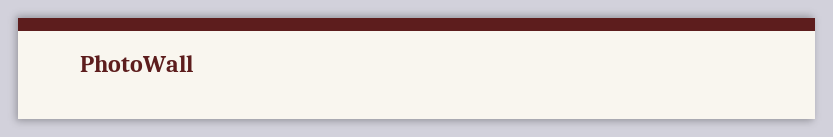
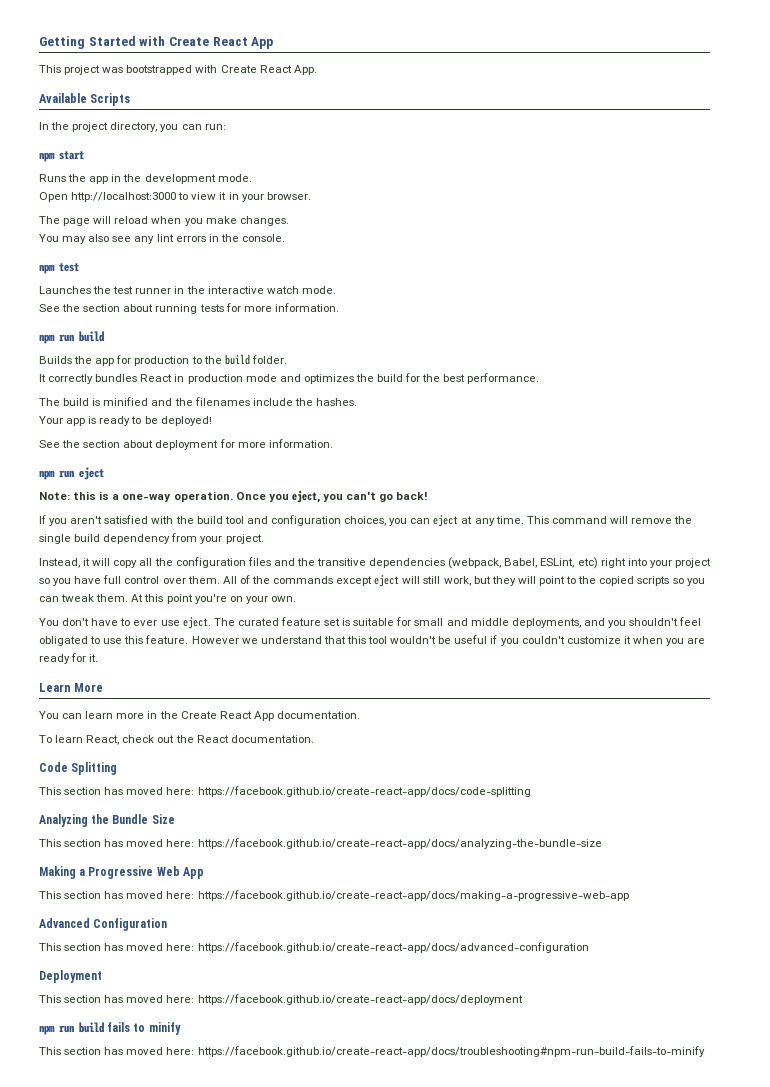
[80,55,193,72] PhotoWall -> [39,36,274,49] [39,65,317,75] [39,93,131,106] [39,122,226,132] [39,151,84,162] [39,174,252,184] [39,192,311,202] [39,216,289,226] [39,234,285,244] [39,263,79,274] [39,286,336,294] [39,303,339,314] [39,331,104,344] [39,354,287,366] [39,373,540,384] [39,397,357,406] [39,416,212,426] [39,439,333,450] [39,467,104,480] [39,490,429,503] [39,515,693,527] [39,533,264,544] [39,557,711,569] [39,575,705,587] [39,594,296,604] [39,617,702,629] [39,635,706,646] [39,653,99,664] [39,683,104,692] [39,711,360,721] [39,735,314,745] [39,762,118,775] [39,786,531,797] [39,814,175,827] [39,838,602,849] [39,866,204,879] [39,890,629,901] [39,918,168,931] [39,942,589,953] [39,970,102,983] [39,994,523,1005] [39,1022,181,1035] [39,1046,705,1057] Getting Started with Create React App // This project was bootstrapped with Create React App. // Available Scripts // In the project directory, you can run: // npm start // Runs the app in the development mode. // Open http://localhost:3000 to view it in your browser. // The page will reload when you make changes. // You may also see any lint errors in the console. // npm test // Launches the test runner in the interactive watch mode. // See the section about running tests for more information. // npm run build // Builds the app for production to the build folder. // It correctly bundles React in production mode and optimizes the build for the best performance. // The build is minified and the filenames include the hashes. // Your app is ready to be deployed! // See the section about deployment for more information. // npm run eject // Note: this is a one-way operation. Once you eject, you can't go back! // If you aren't satisfied with the build tool and configuration choices, you can eject at any time. This command will remove the single build dependency from your project. // Instead, it will copy all the configuration files and the transitive dependencies (webpack, Babel, ESLint, etc) right into your project so you have full control over them. All of the commands except eject will still work, but they will point to the copied scripts so you can tweak them. At this point you're on your own. // You don't have to ever use eject. The curated feature set is suitable for small and middle deployments, and you shouldn't feel obligated to use this feature. However we understand that this tool wouldn't be useful if you couldn't customize it when you are ready for it. // Learn More // You can learn more in the Create React App documentation. // To learn React, check out the React documentation. // Code Splitting // This section has moved here: https://facebook.github.io/create-react-app/docs/code-splitting // Analyzing the Bundle Size // This section has moved here: https://facebook.github.io/create-react-app/docs/analyzing-the-bundle-size // Making a Progressive Web App // This section has moved here: https://facebook.github.io/create-react-app/docs/making-a-progressive-web-app // Advanced Configuration // This section has moved here: https://facebook.github.io/create-react-app/docs/advanced-configuration // Deployment // This section has moved here: https://facebook.github.io/create-react-app/docs/deployment // npm run build fails to minify // This section has moved here: https://facebook.github.io/create-react-app/docs/troubleshooting#npm-run-build-fails-to-minify

